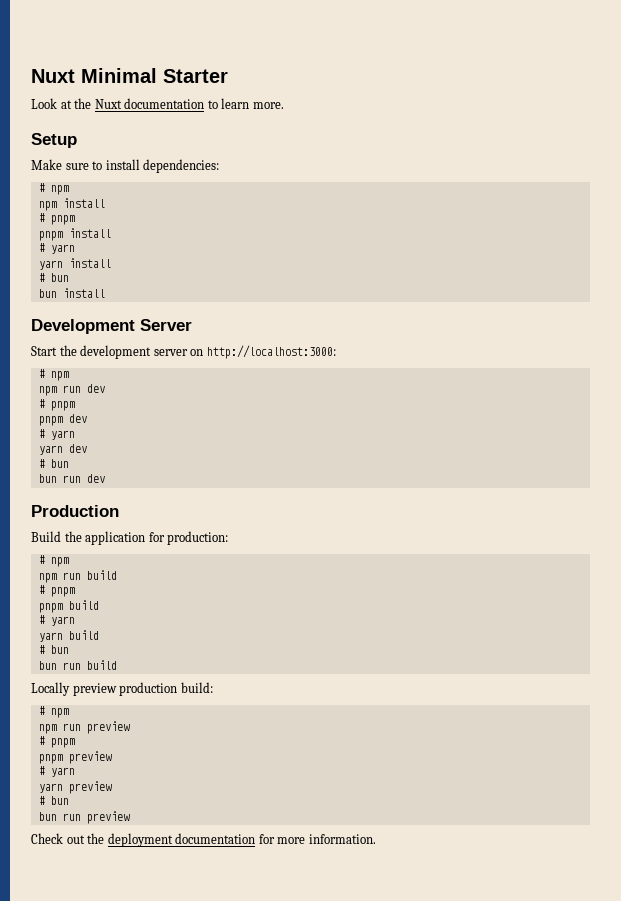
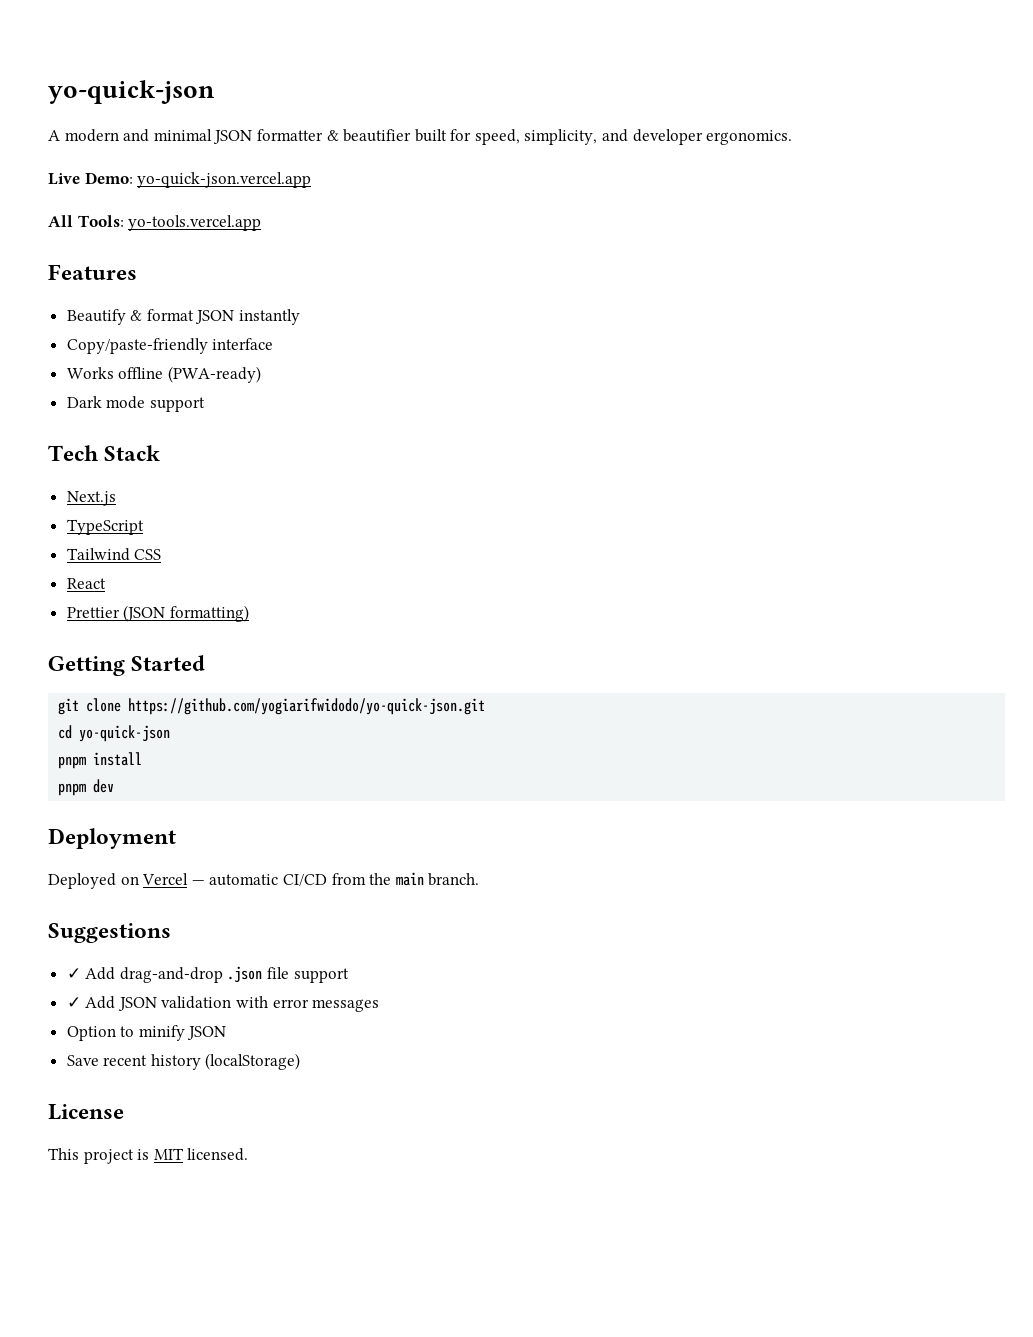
[31,68,228,83] [31,98,284,109] [31,133,77,148] [31,159,220,173] [38,183,69,195] [38,198,105,211] [38,213,75,225] [38,228,111,241] [38,243,75,254] [38,258,111,270] [38,273,69,282] [38,288,105,298] [31,319,192,334] [31,345,336,359] [38,369,69,381] [38,384,105,396] [38,399,75,411] [38,414,87,426] [38,429,75,440] [38,444,87,455] [38,459,69,468] [38,474,105,483] [31,505,119,517] [31,531,229,545] [38,555,69,567] [38,570,117,583] [38,585,75,597] [38,600,99,613] [38,615,75,626] [38,630,99,642] [38,645,69,654] [38,660,117,670] [31,682,213,696] [38,706,69,718] [38,721,130,734] [38,736,75,748] [38,751,112,764] [38,766,75,777] [38,781,112,794] [38,796,69,805] [38,811,130,824] [31,833,376,847] Nuxt Minimal Starter // Look at the Nuxt documentation to learn more. // Setup // Make sure to install dependencies: // # npm // npm install // # pnpm // pnpm install // # yarn // yarn install // # bun // bun install // Development Server // Start the development server on http://localhost:3000: // # npm // npm run dev // # pnpm // pnpm dev // # yarn // yarn dev // # bun // bun run dev // Production // Build the application for production: // # npm // npm run build // # pnpm // pnpm build // # yarn // yarn build // # bun // bun run build // Locally preview production build: // # npm // npm run preview // # pnpm // pnpm preview // # yarn // yarn preview // # bun // bun run preview // Check out the deployment documentation for more information. -> [48,80,215,104] [48,129,793,145] [48,172,312,188] [48,215,262,231] [48,264,137,280] [66,309,301,325] [66,338,274,354] [66,366,261,383] [66,396,205,412] [48,445,161,461] [66,491,116,506] [66,519,144,535] [66,548,162,561] [66,578,106,589] [66,605,249,622] [48,655,206,676] [58,698,486,715] [58,725,171,742] [58,752,143,769] [58,779,115,796] [48,828,176,849] [48,872,480,889] [48,923,171,943] [66,966,349,983] [66,996,380,1012] [66,1025,227,1041] [66,1053,301,1070] [48,1104,124,1120] [48,1148,249,1164] yo-quick-json // A modern and minimal JSON formatter & beautifier built for speed, simplicity, and developer ergonomics. // Live Demo: yo-quick-json.vercel.app // All Tools: yo-tools.vercel.app // Features // Beautify & format JSON instantly // Copy/paste-friendly interface // Works offline (PWA-ready) // Dark mode support // Tech Stack // Next.js // TypeScript // Tailwind CSS // React // Prettier (JSON formatting) // Getting Started // git clone https://github.com/yogiarifwidodo/yo-quick-json.git // cd yo-quick-json // pnpm install // pnpm dev // Deployment // Deployed on Vercel — automatic CI/CD from the main branch. // Suggestions // ✓ Add drag-and-drop .json file support // ✓ Add JSON validation with error messages // Option to minify JSON // Save recent history (localStorage) // License // This project is MIT licensed.

